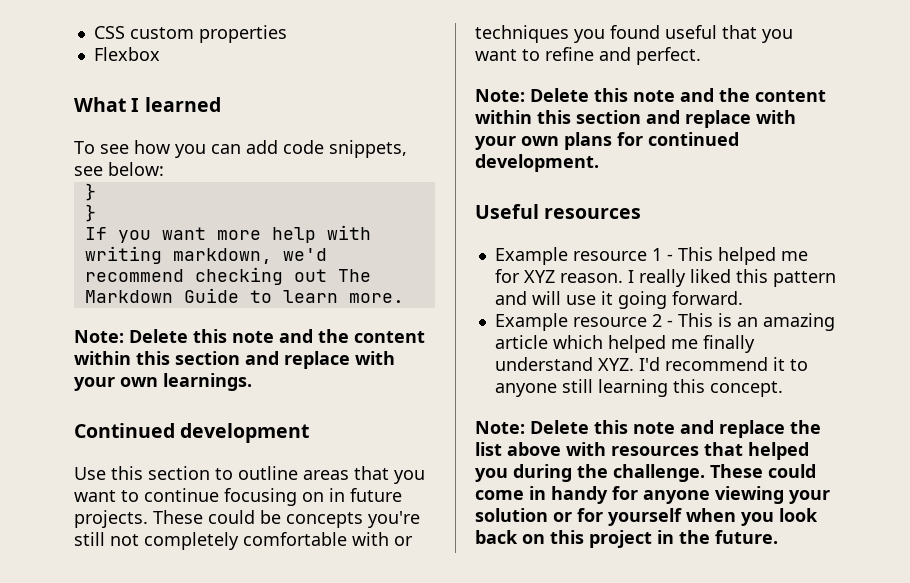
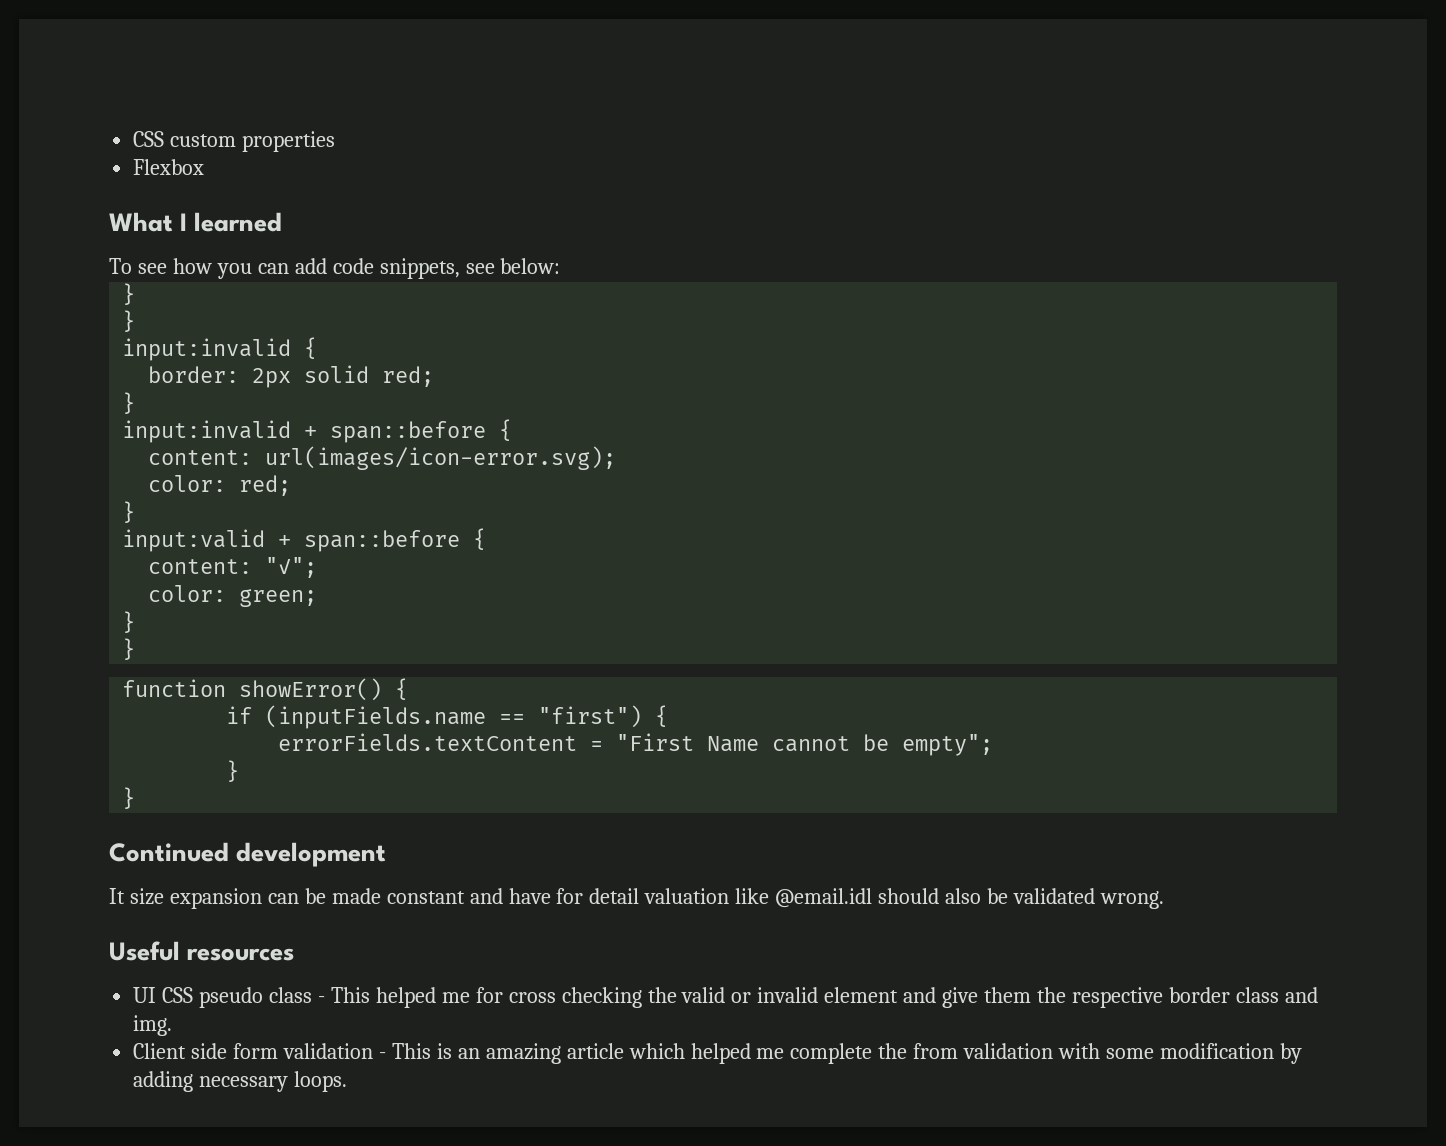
[84,225,371,243] [84,246,327,264] [84,267,371,285] [84,288,404,303] [74,329,425,343] [74,351,395,369] [74,373,252,391] [74,423,310,443] [74,466,425,484] [74,488,402,506] [74,510,420,528] [74,532,413,550] [475,25,793,43] [475,47,701,65] [475,88,826,102] [475,110,796,128] [475,132,739,150] [475,154,599,172] [475,204,642,219] [494,247,662,265] If you want more help with writing markdown, we'd recommend checking out The Markdown Guide to learn more. // Note: Delete this note and the content within this section and replace with your own learnings. // Continued development // Use this section to outline areas that you want to continue focusing on in future projects. These could be concepts you're still not completely comfortable with or techniques you found useful that you want to refine and perfect. // Note: Delete this note and the content within this section and replace with your own plans for continued development. // Useful resources // Example resource 1 -> [122,337,318,361] [148,365,435,388] [122,392,136,414] [122,419,513,443] [148,446,617,470] [148,475,292,496] [122,501,136,523] [122,528,487,552] [148,557,318,578] [148,585,318,607] [122,611,136,633] [122,638,136,660] [122,678,409,701] [226,705,669,729] [278,733,994,756] [226,760,240,782] [122,787,136,809] [109,842,387,867] [109,888,1164,909] [109,941,295,961] [133,987,313,1008] input:invalid { // border: 2px solid red; // } // input:invalid + span::before { // content: url(images/icon-error.svg); // color: red; // } // input:valid + span::before { // content: "✓"; // color: green; // } // } // function showError() { // if (inputFields.name == "first") { // errorFields.textContent = "First Name cannot be empty"; // } // } // Continued development // It size expansion can be made constant and have for detail valuation like @email.idl should also be validated wrong. // Useful resources // UI CSS pseudo class
[523,269,836,287] [494,291,743,309] [494,313,662,331] XYZ reason. I really liked this pattern and will use it going forward. // Example resource 2 -> [508,987,1318,1008] [133,1015,173,1036] [133,1043,374,1059] cross checking the valid or invalid element and give them the respective border class and img. // Client side form validation
[702,335,755,353] [494,357,808,371] [494,379,783,397] [475,420,821,438] [475,442,809,460] [475,464,816,482] [475,486,830,504] [475,508,818,526] [475,530,778,548] finally understand XYZ. I'd recommend it to anyone still learning this concept. // Note: Delete this note and replace the list above with resources that helped you during the challenge. These could come in handy for anyone viewing your solution or for yourself when you look back on this project in the future. -> [790,1043,1303,1064] [133,1071,348,1092] complete the from validation with some modification by adding necessary loops.

